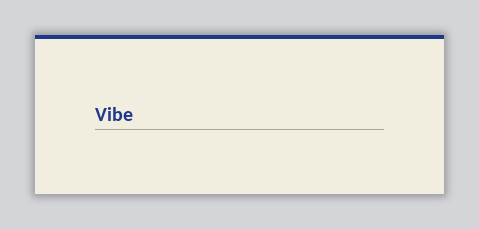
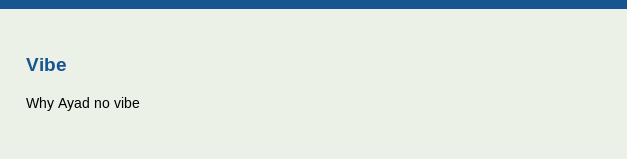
(133, 114) none -> [26,97,140,111] // Why Ayad no vibe

